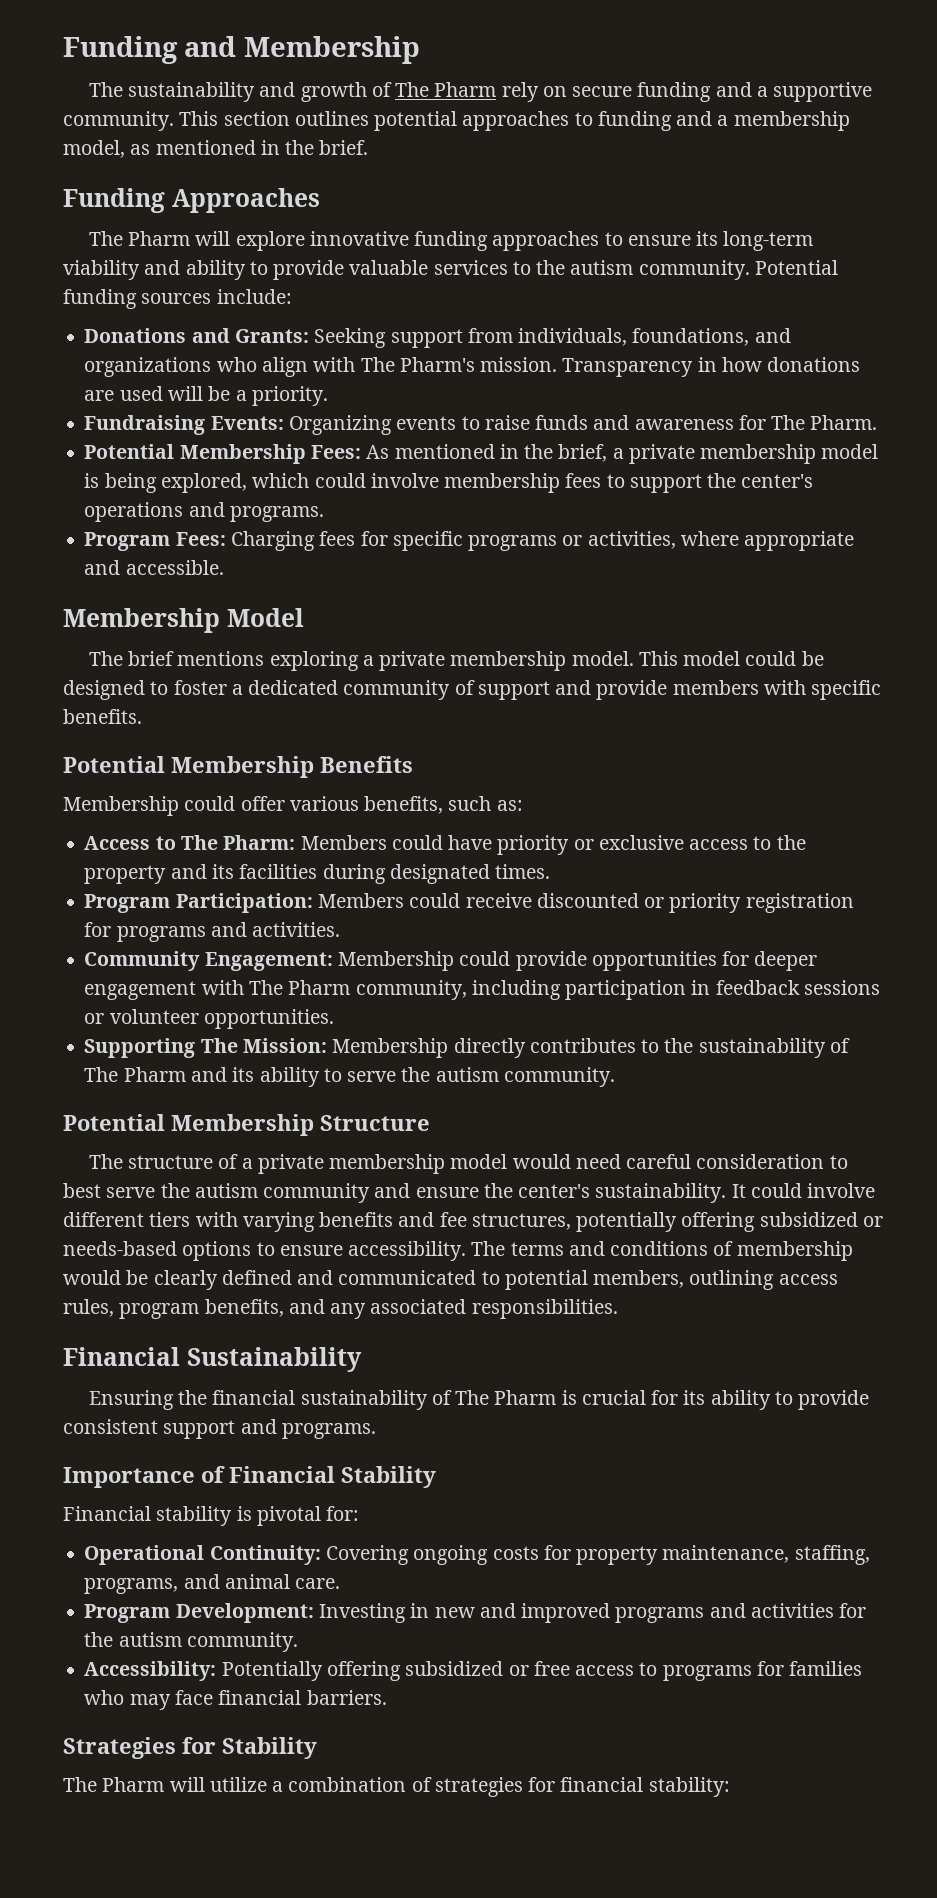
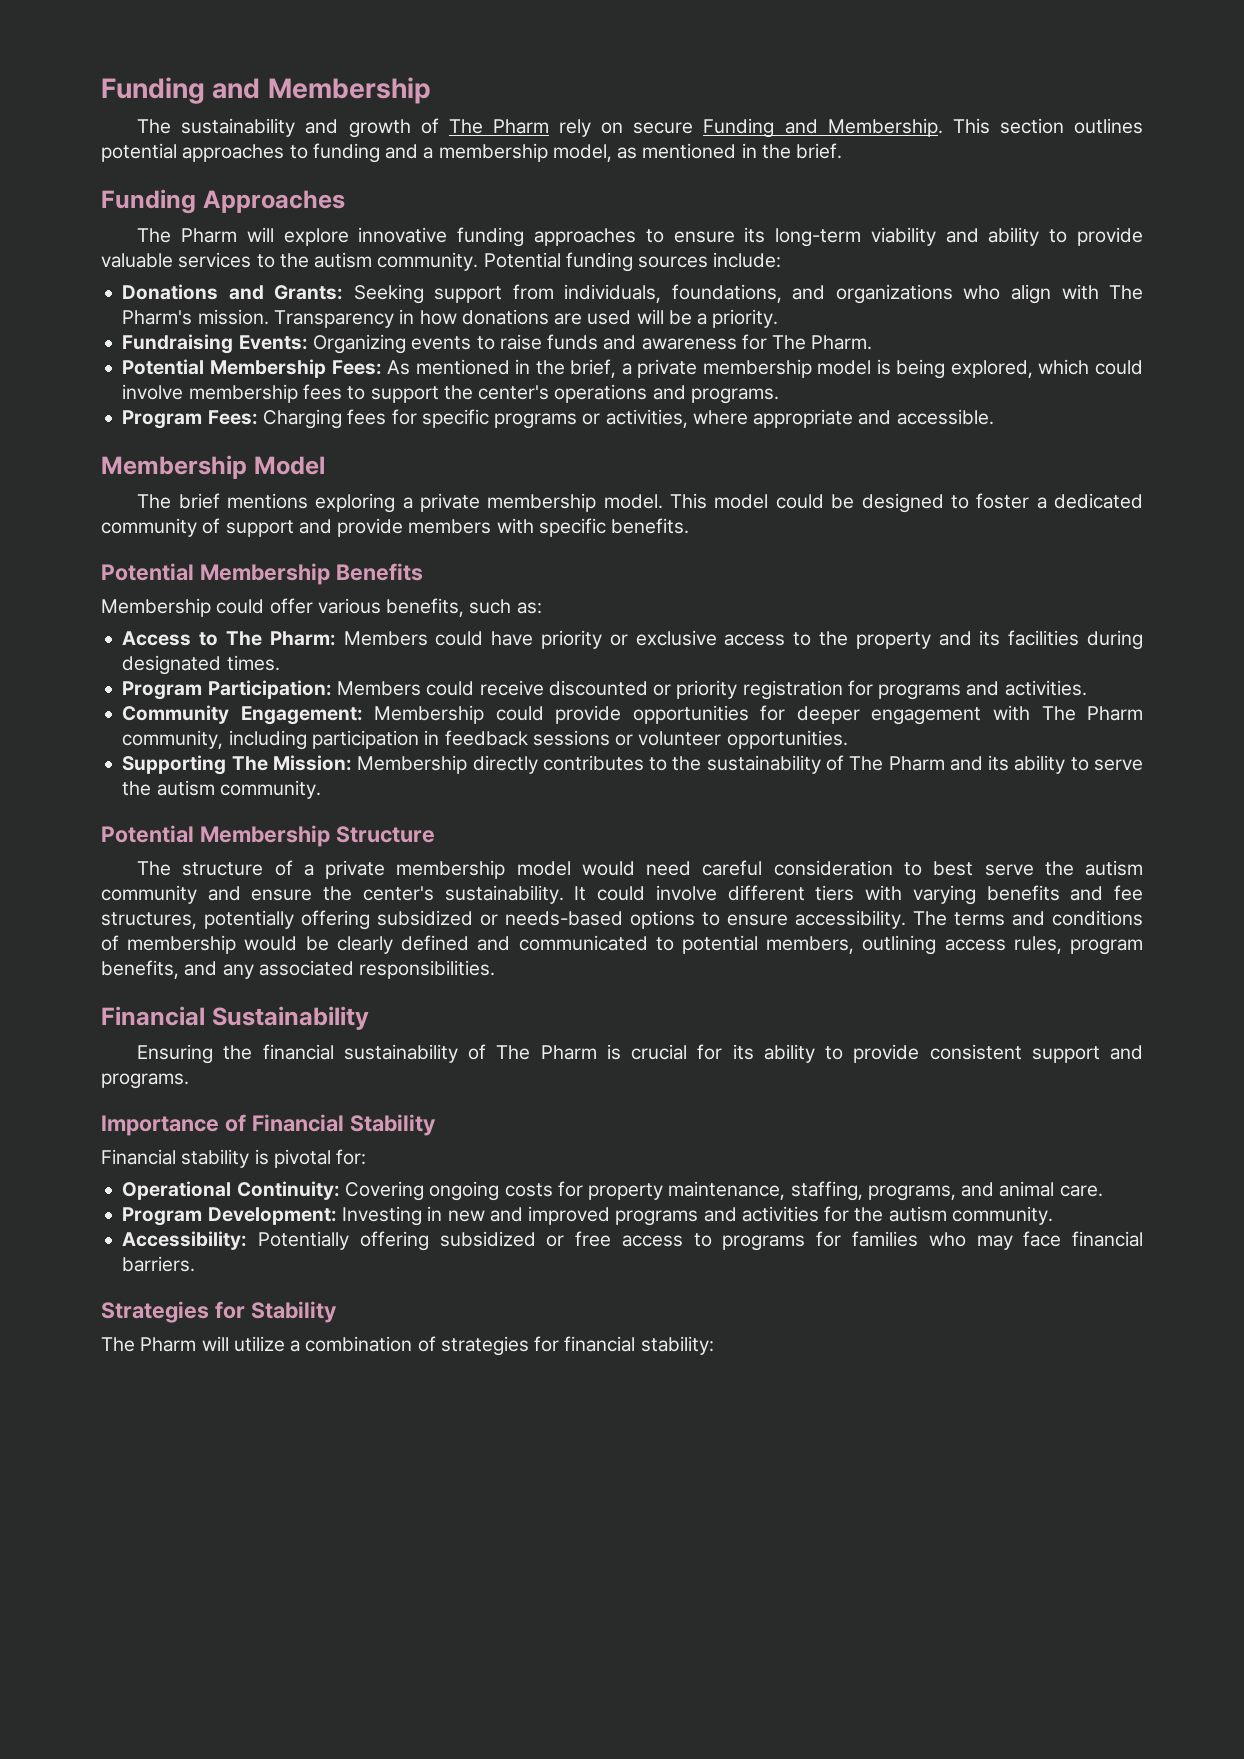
[637,82,873,102] [63,111,174,131] funding and a supportive community. -> [703,118,943,138] Funding and Membership.

